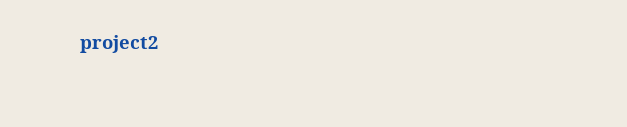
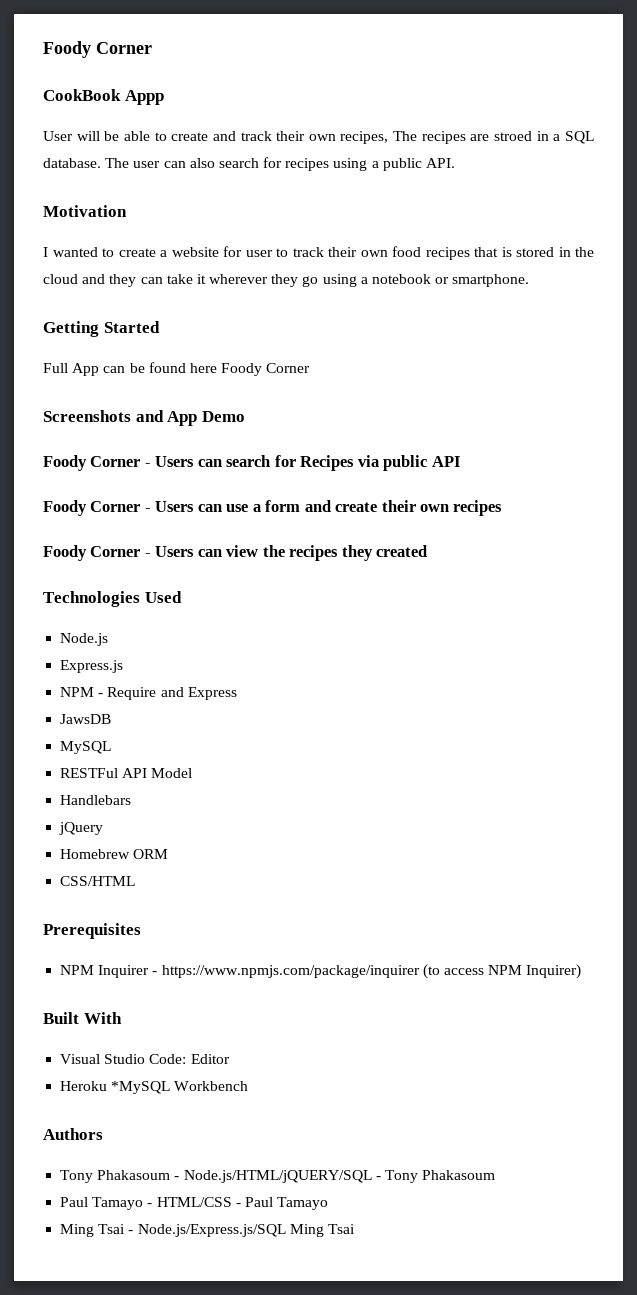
[80,35,158,53] project2 -> [43,41,152,58] [43,89,164,105] [43,131,594,144] [43,157,456,171] [43,205,127,217] [43,246,594,260] [43,274,530,287] [43,321,160,337] [43,362,311,376] [43,410,245,426] [43,455,460,471] [43,500,503,516] [43,545,428,561] [43,591,182,607] [60,633,109,646] [60,660,124,673] [60,687,237,700] [60,714,112,724] [60,741,112,754] [60,768,193,778] [60,795,132,805] [59,822,104,835] [60,849,169,859] [60,876,136,886] [43,923,141,939] [60,964,582,979] [43,1012,122,1024] [60,1054,230,1064] [60,1081,249,1094] [43,1128,103,1140] [60,1170,496,1183] [60,1197,329,1210] [60,1224,355,1237] Foody Corner // CookBook Appp // User will be able to create and track their own recipes, The recipes are stroed in a SQL database. The user can also search for recipes using a public API. // Motivation // I wanted to create a website for user to track their own food recipes that is stored in the cloud and they can take it wherever they go using a notebook or smartphone. // Getting Started // Full App can be found here Foody Corner // Screenshots and App Demo // Foody Corner - Users can search for Recipes via public API // Foody Corner - Users can use a form and create their own recipes // Foody Corner - Users can view the recipes they created // Technologies Used // Node.js // Express.js // NPM - Require and Express // JawsDB // MySQL // RESTFul API Model // Handlebars // jQuery // Homebrew ORM // CSS/HTML // Prerequisites // NPM Inquirer - https://www.npmjs.com/package/inquirer (to access NPM Inquirer) // Built With // Visual Studio Code: Editor // Heroku *MySQL Workbench // Authors // Tony Phakasoum - Node.js/HTML/jQUERY/SQL - Tony Phakasoum // Paul Tamayo - HTML/CSS - Paul Tamayo // Ming Tsai - Node.js/Express.js/SQL Ming Tsai

